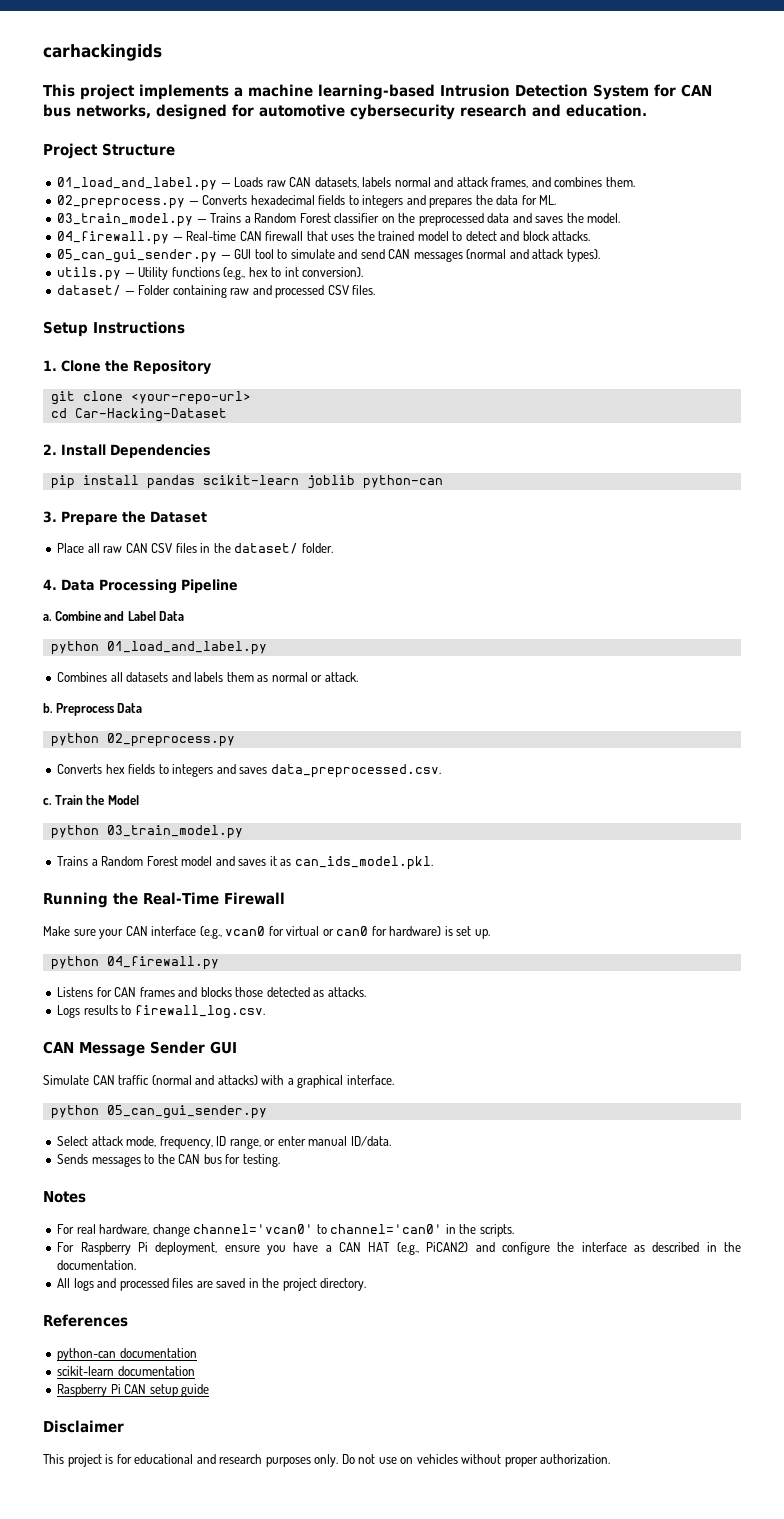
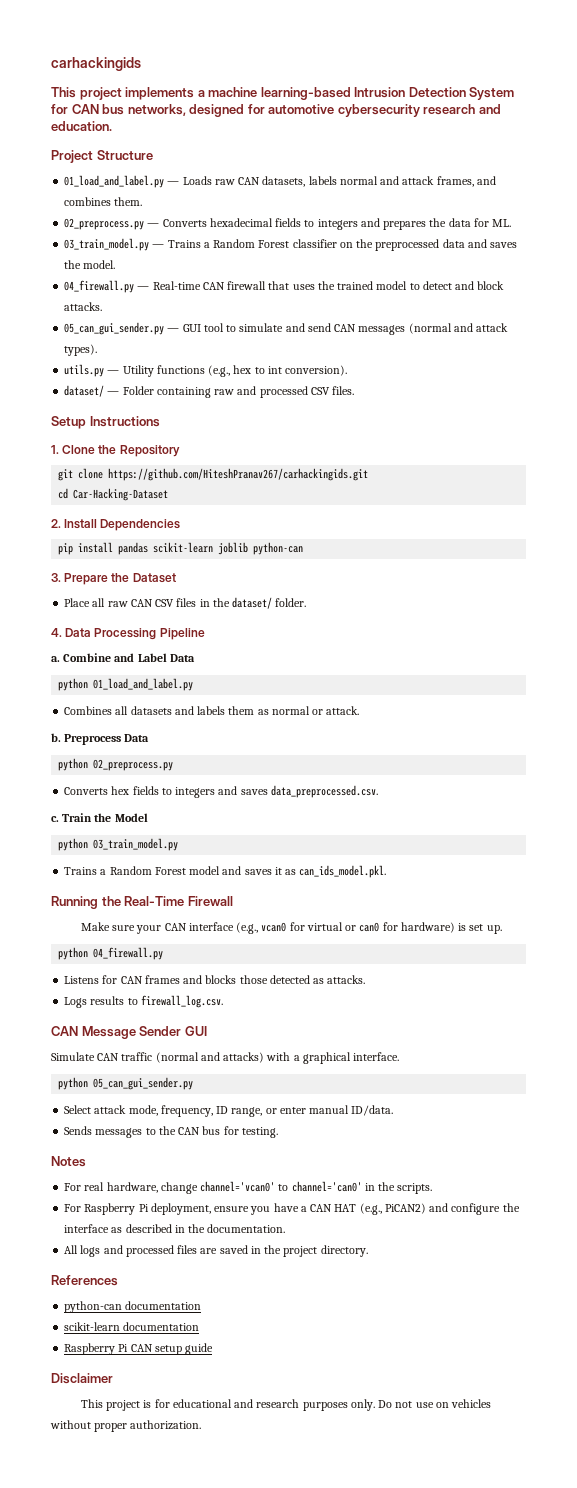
[130,391,251,405] <your-repo-url> -> [108,468,369,481] https://github.com/HiteshPranav267/carhackingids.git

